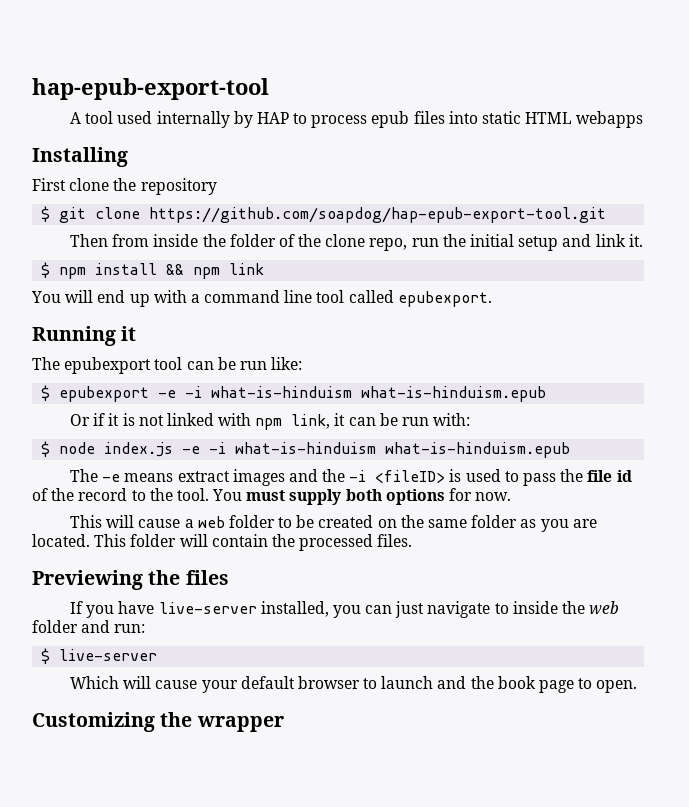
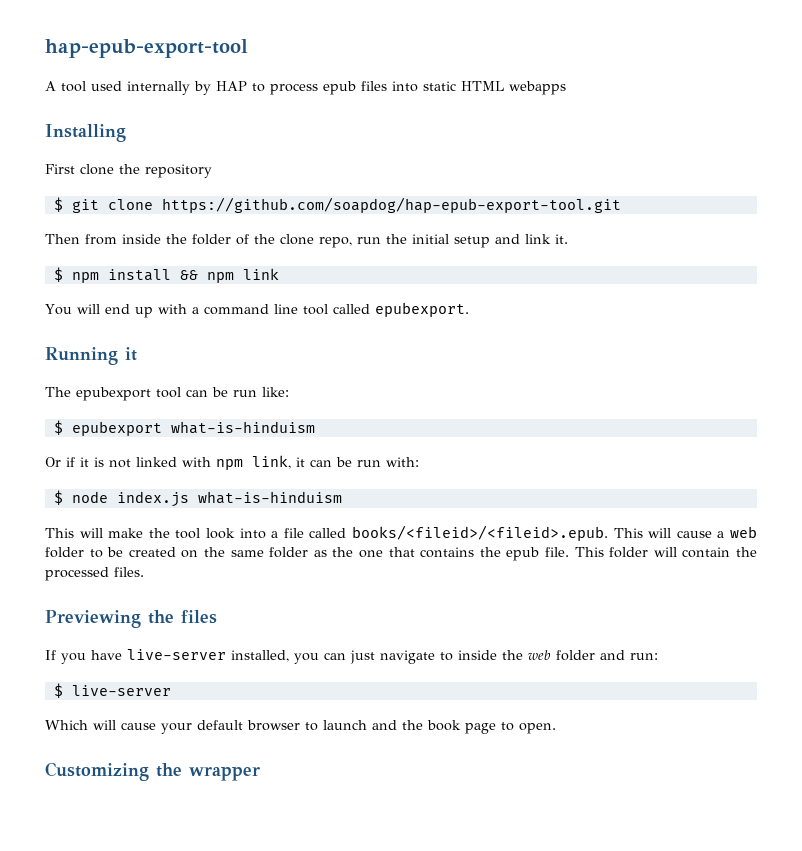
[158,386,547,402] -e -i what-is-hinduism what-is-hinduism.epub -> [170,421,315,434] what-is-hinduism
[182,442,571,458] [69,469,632,486] [32,488,512,505] -e -i what-is-hinduism what-is-hinduism.epub // The -e means extract images and the -i <fileID> is used to pass the file id of the record to the tool. You must supply both options for now. // -> [197,491,342,504] [45,525,608,541] what-is-hinduism // This will make the tool look into a file called books/<fileid>/<fileid>.epub.
[540,519,597,532] [32,534,90,547] you are located. -> [332,547,570,561] the one that contains the epub file.

